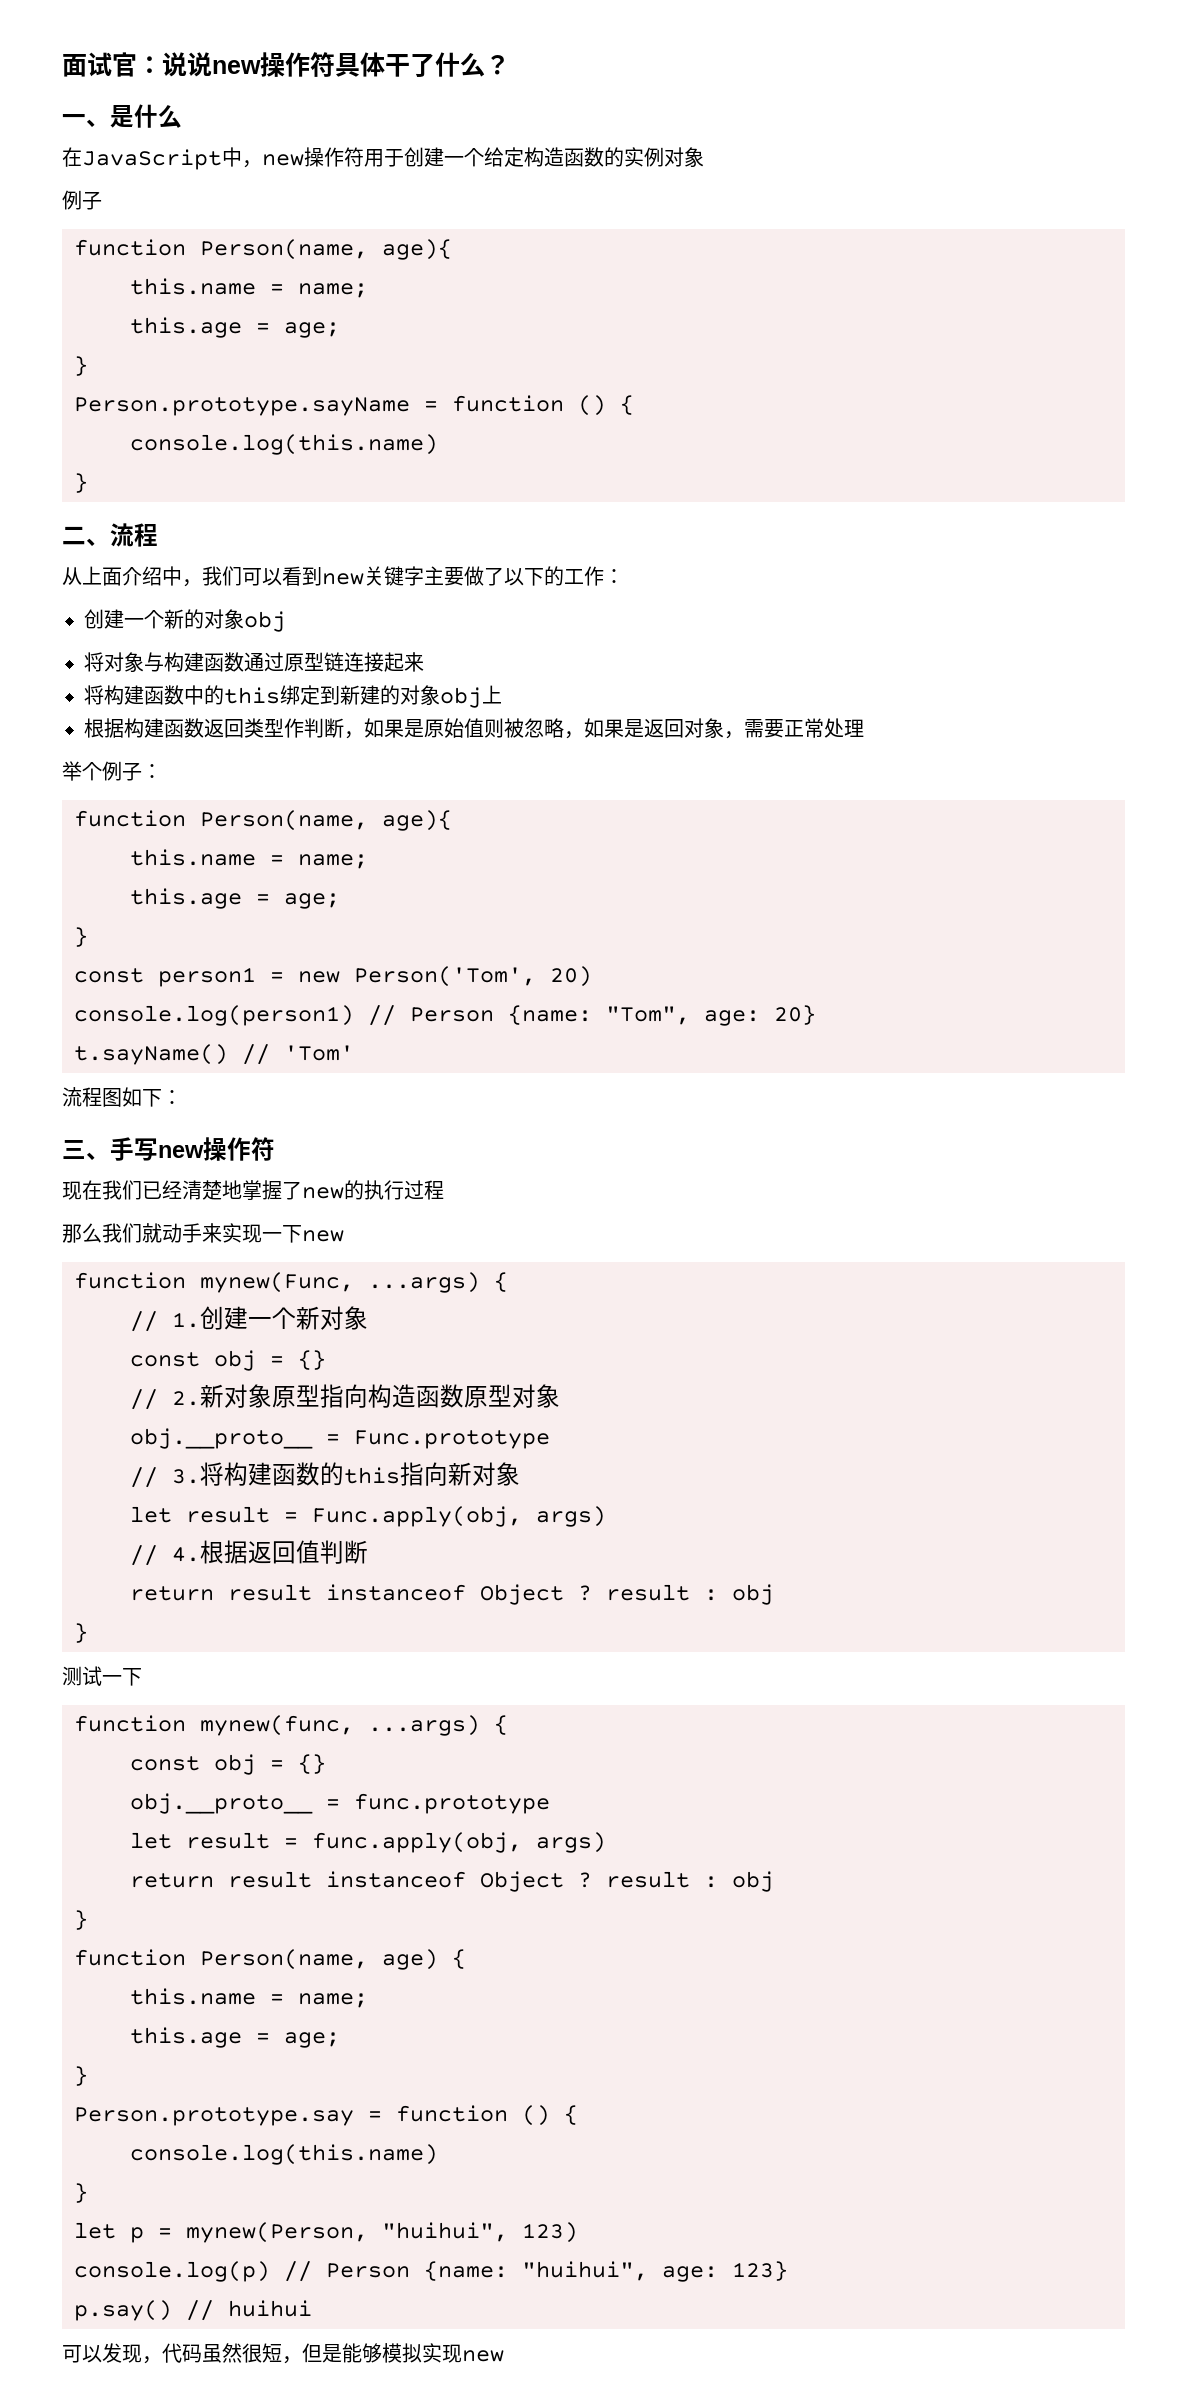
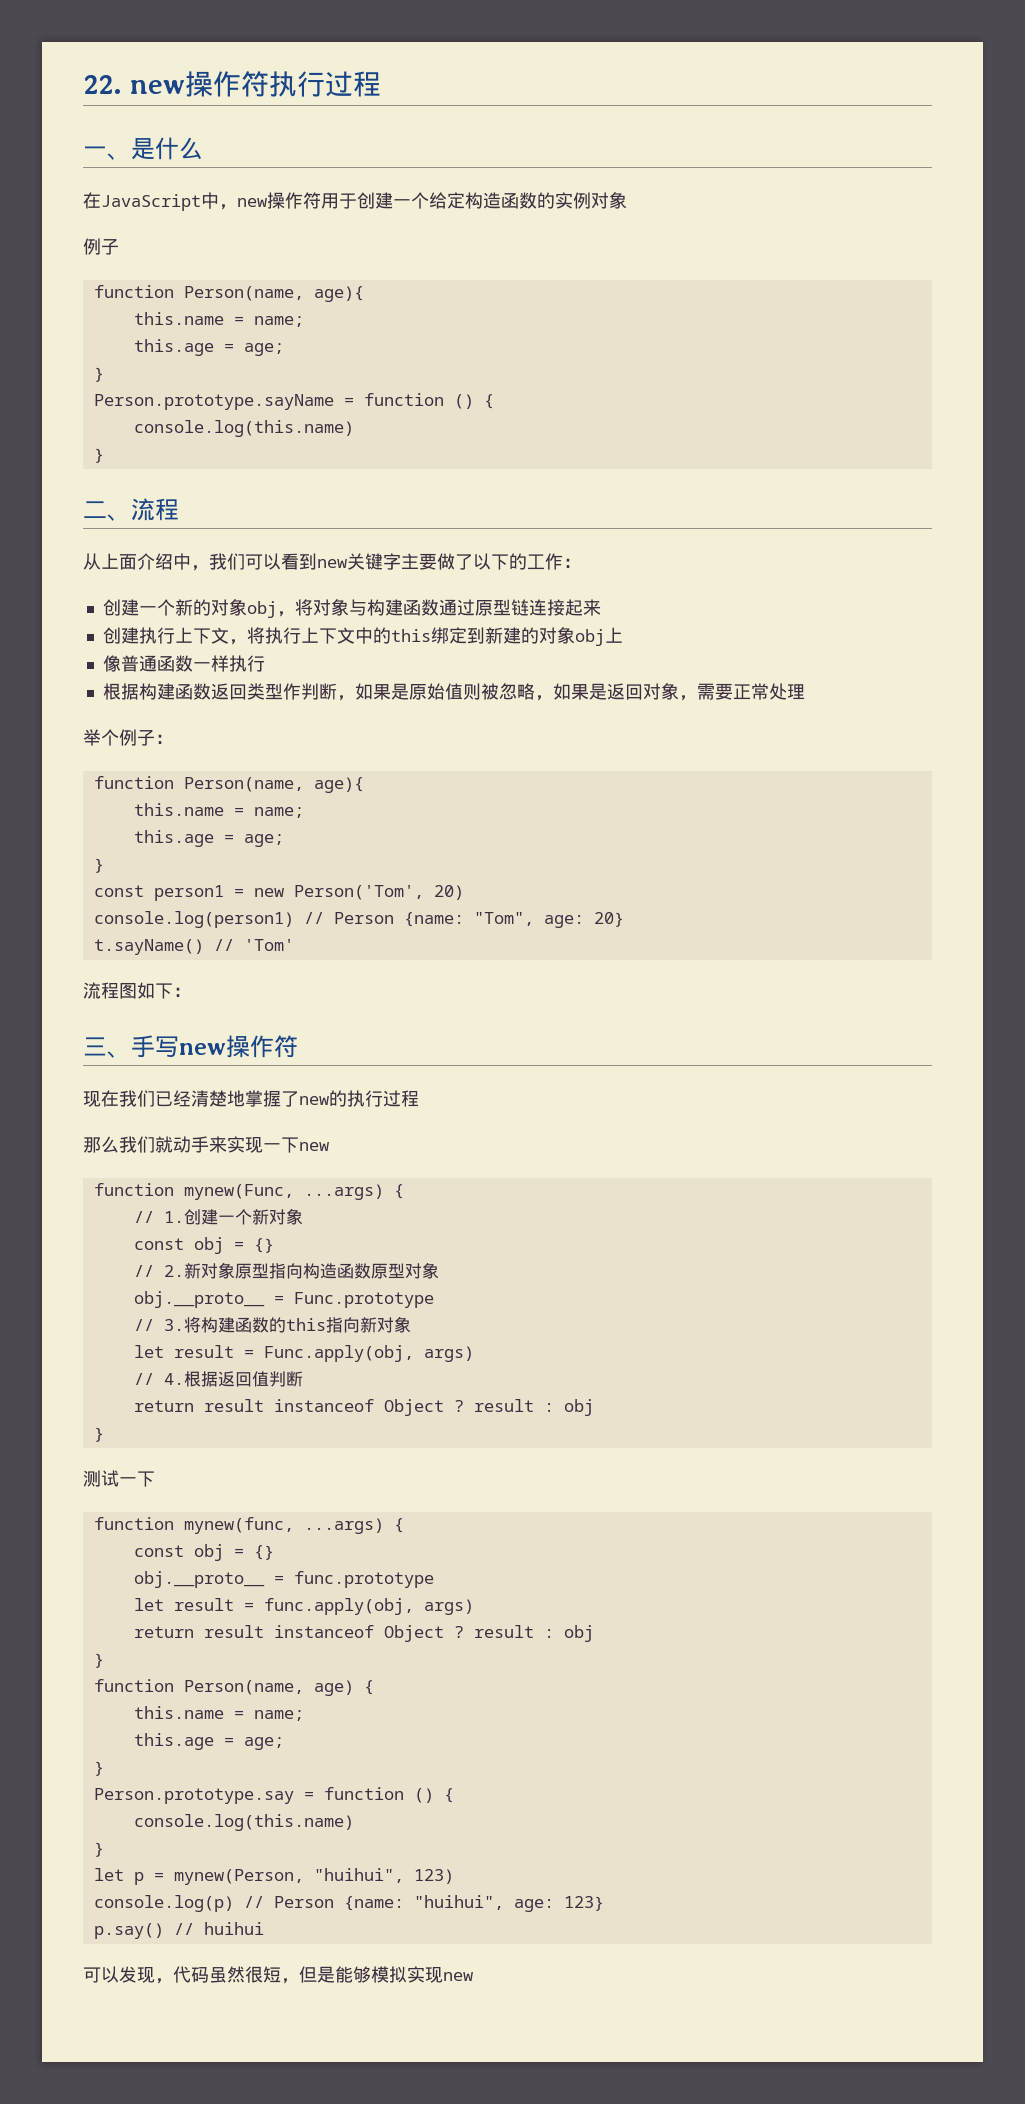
[62,52,510,77] 面试官：说说new操作符具体干了什么？ -> [83,71,381,97] 22. new操作符执行过程
(286, 621) // -> [276,611,295,617] ，
[84,685,184,705] 将构建函数 -> [102,627,355,645] 创建执行上下文，将执行上下文
(502, 694) none -> [102,655,265,672] // 像普通函数一样执行

